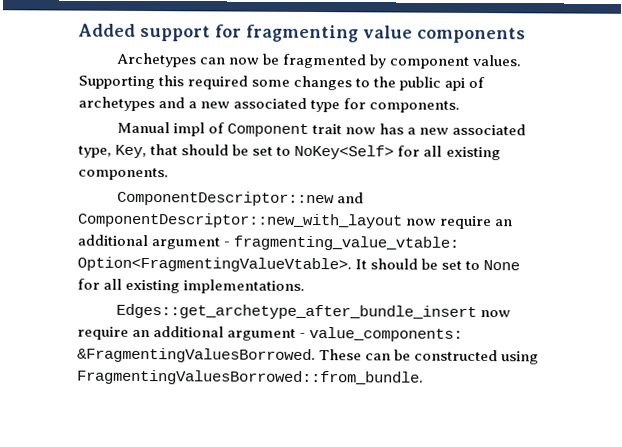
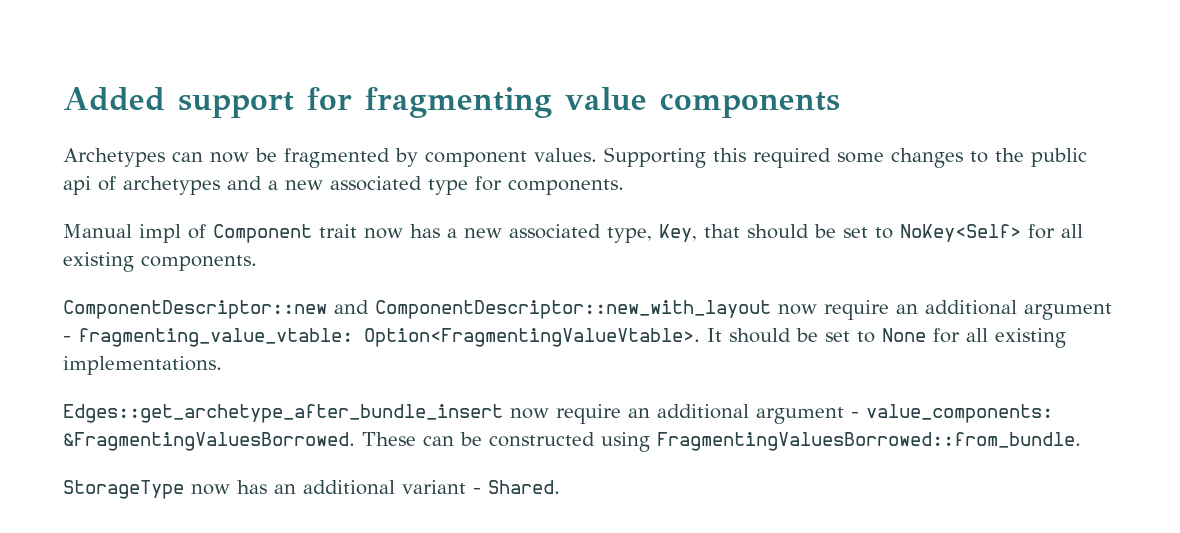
(424, 377) none -> [63,480,560,499] // StorageType now has an additional variant - Shared.

